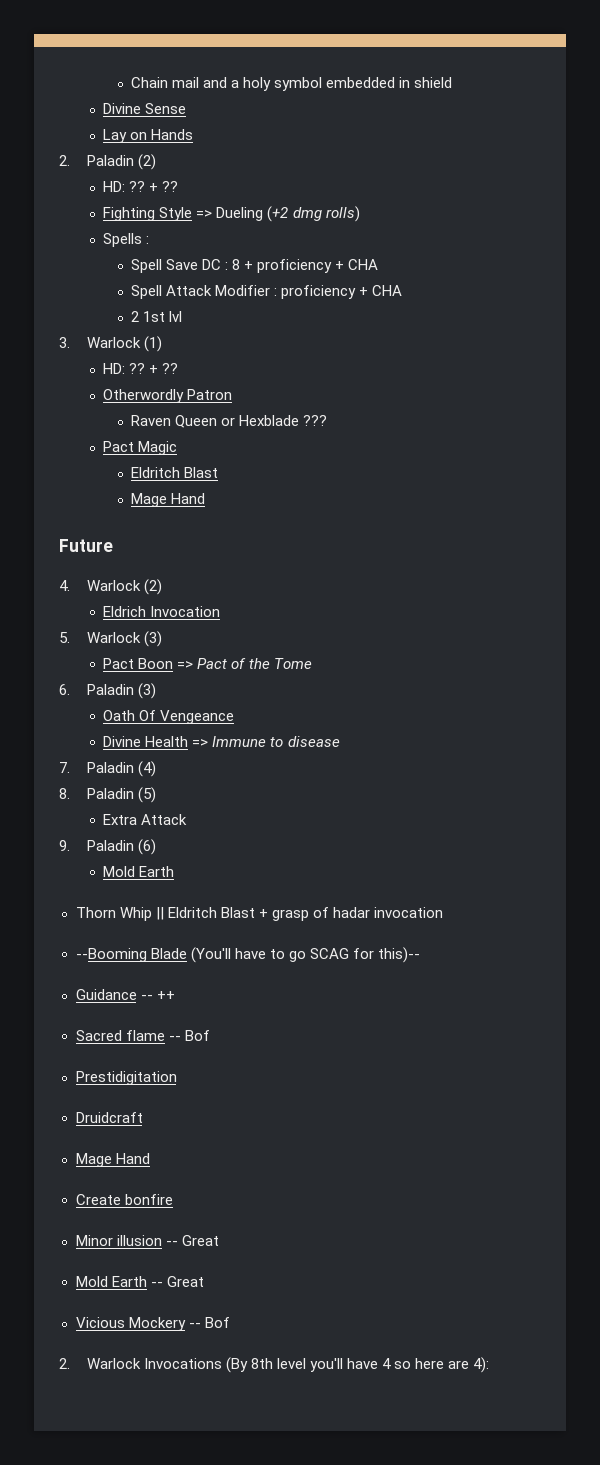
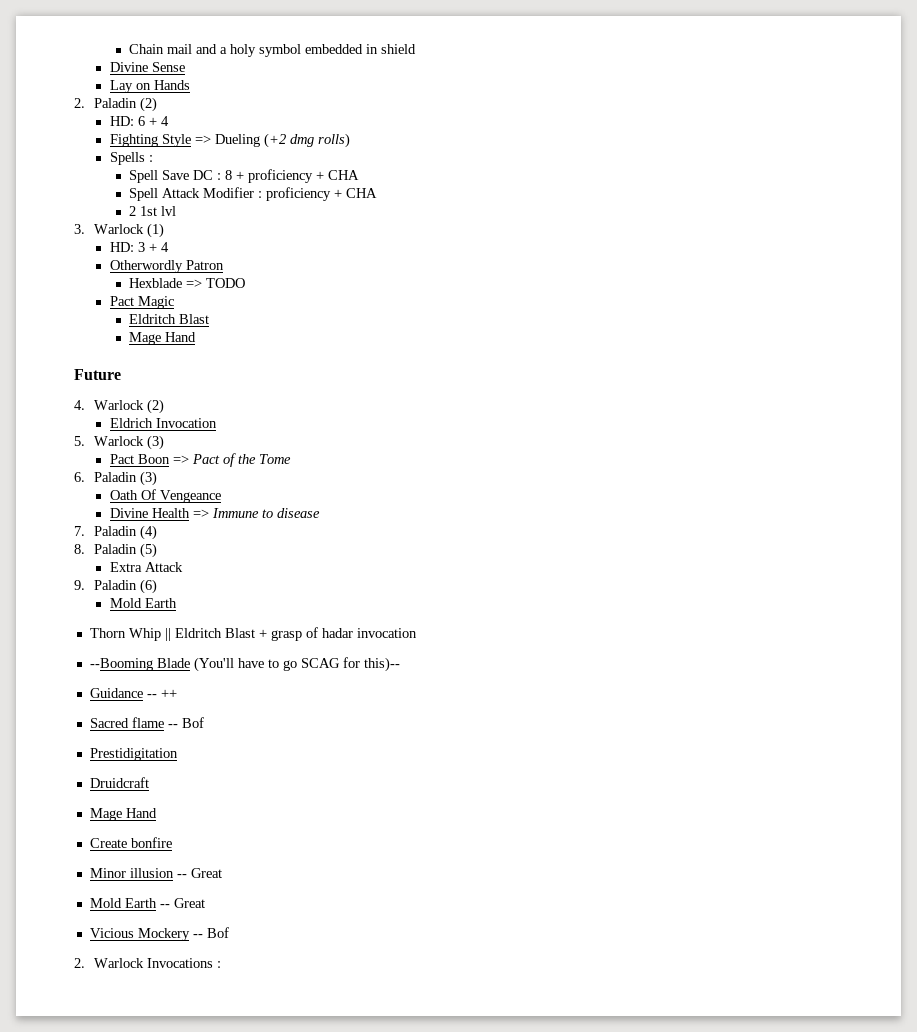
[129,181,179,192] ?? + ?? -> [137,116,169,126] 6 + 4
[129,363,179,374] ?? + ?? -> [137,242,169,252] 3 + 4
[131,415,328,428] Raven Queen or Hexblade ??? -> [129,278,246,288] Hexblade => TODO
[225,1357,490,1373] (By 8th level you'll have 4 so here are 4): -> [216,961,221,968] :

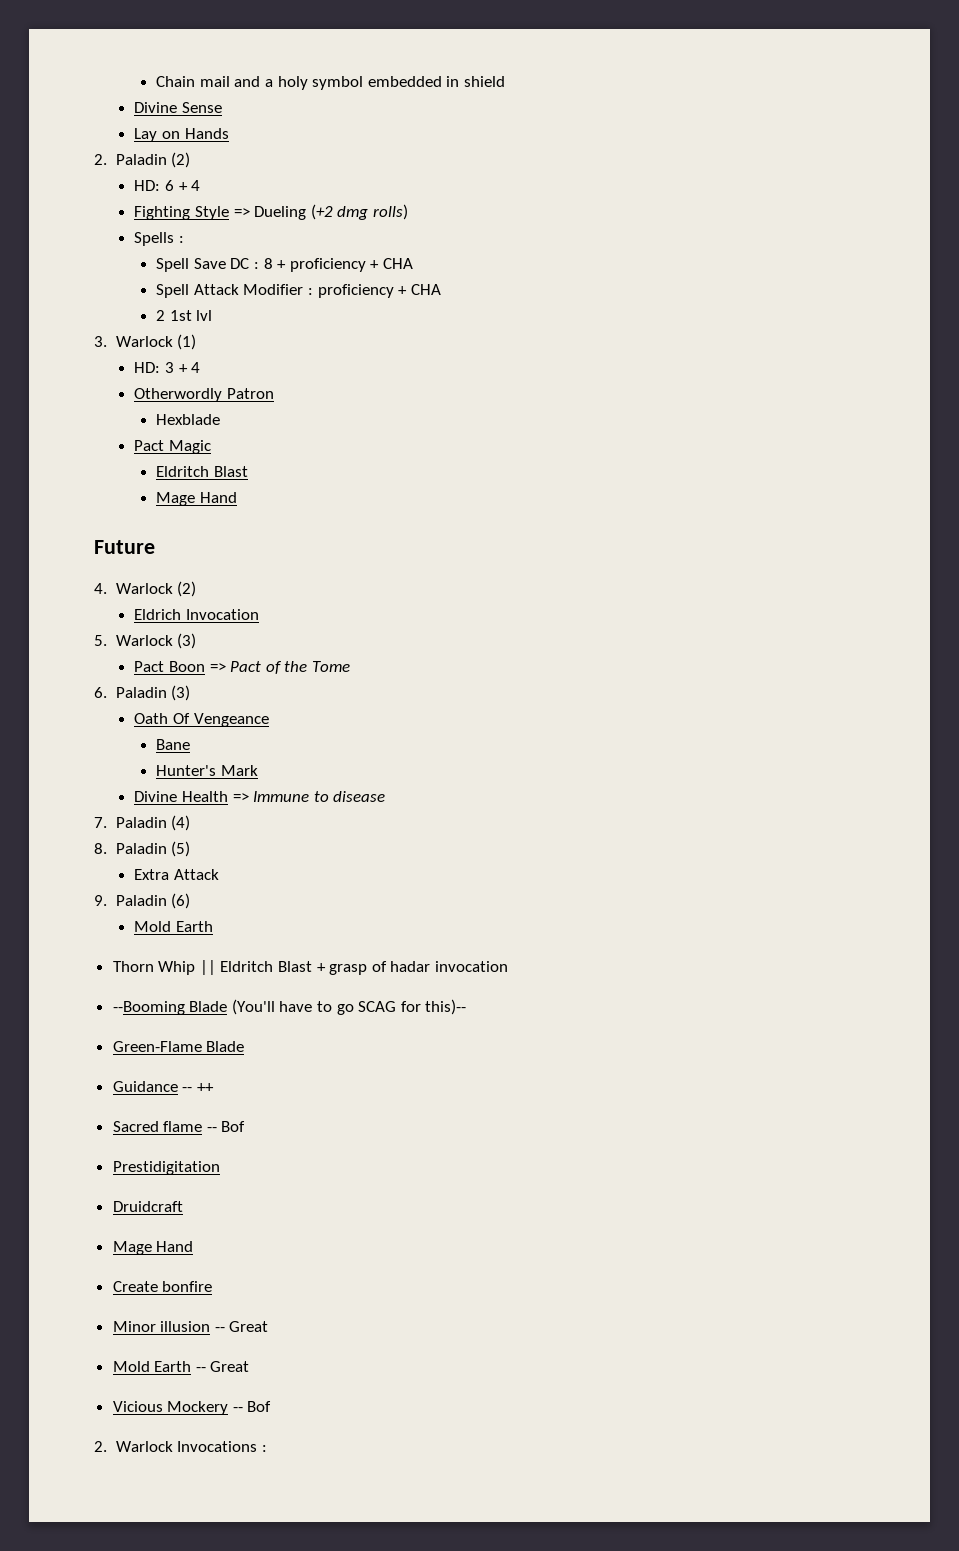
[186,278,246,288] => TODO -> (221, 419) none
(221, 496) none -> [156,739,191,750] [156,765,258,776] // Bane // Hunter's Mark
(400, 664) none -> [112,1041,245,1052] // Green-Flame Blade

